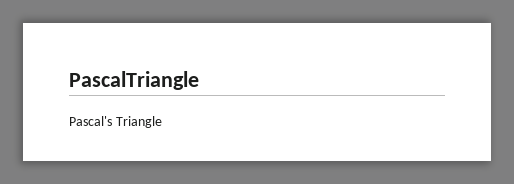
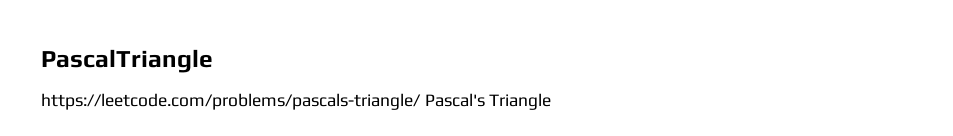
(199, 80) none -> [41,93,421,110] https://leetcode.com/problems/pascals-triangle/

